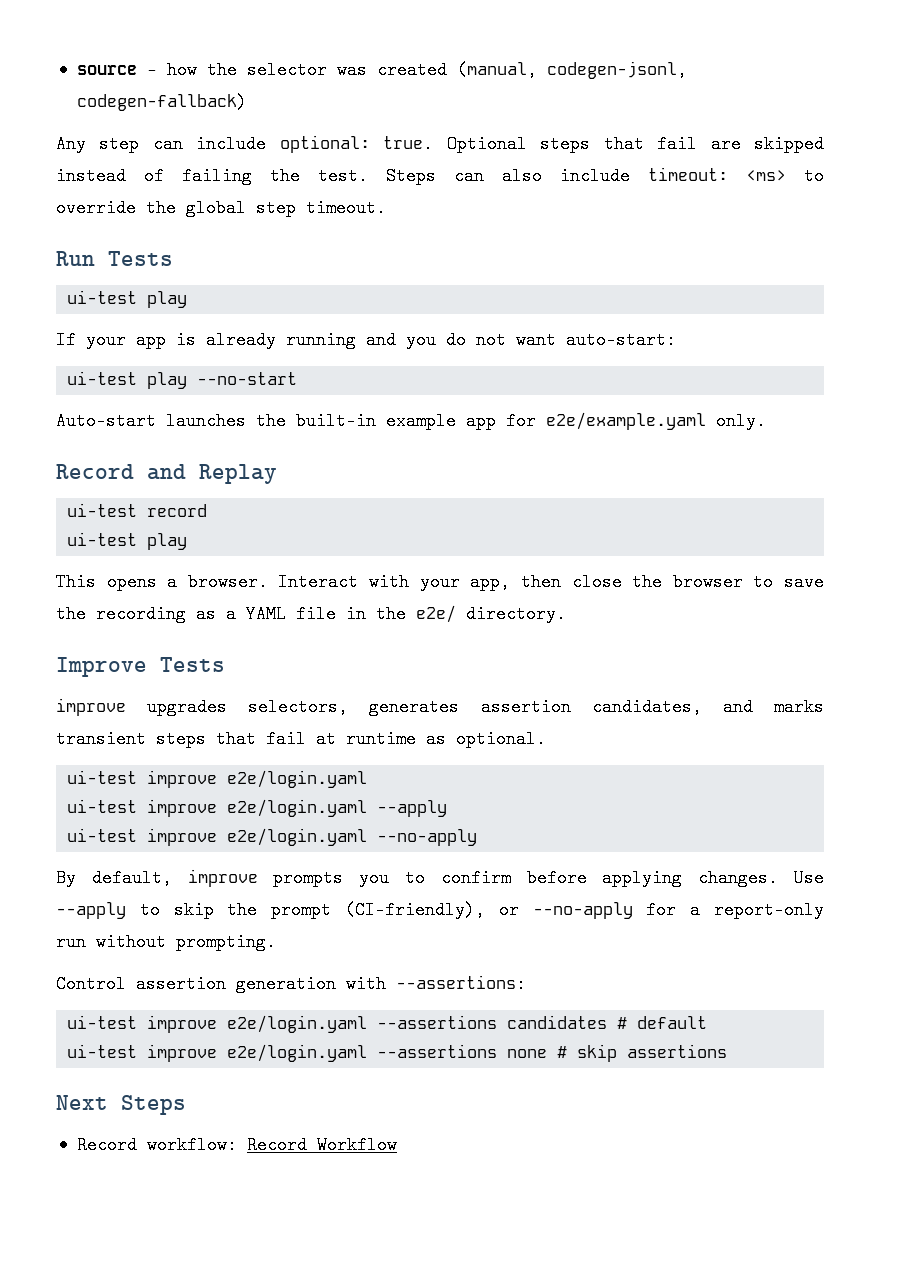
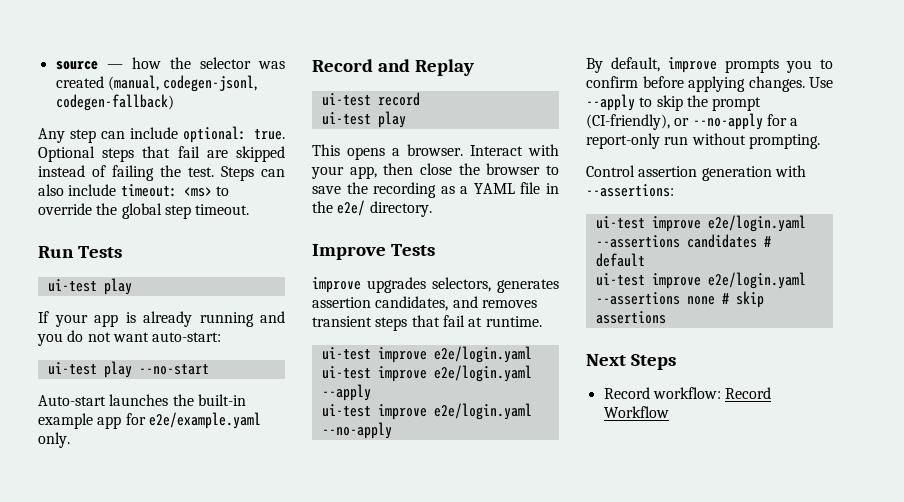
[774,698,824,716] marks -> [481,300,537,308] removes
[346,730,546,748] runtime as optional. -> [485,316,542,327] runtime.

